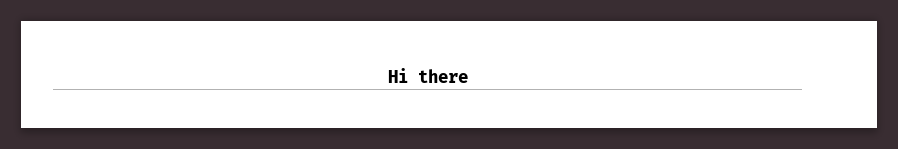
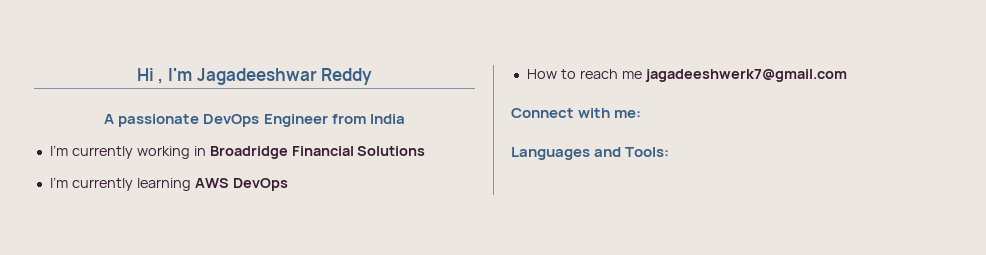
[417,69,468,83] there -> [158,68,373,85] [104,114,405,127] [49,145,426,159] [49,177,288,191] [526,69,847,82] [511,108,642,118] [511,147,670,160] , I'm Jagadeeshwar Reddy // A passionate DevOps Engineer from India // I’m currently working in Broadridge Financial Solutions // I’m currently learning AWS DevOps // How to reach me jagadeeshwerk7@gmail.com // Connect with me: // Languages and Tools:

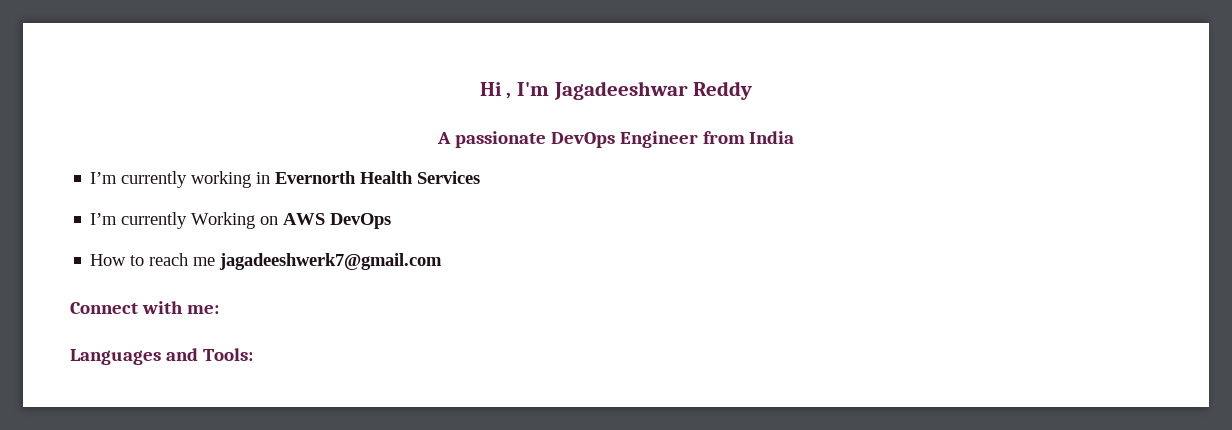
[209,146,426,159] [49,177,191,191] Broadridge Financial Solutions // I’m currently learning -> [275,171,481,184] [90,212,279,229] Evernorth Health Services // I’m currently Working on

